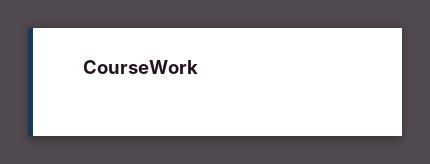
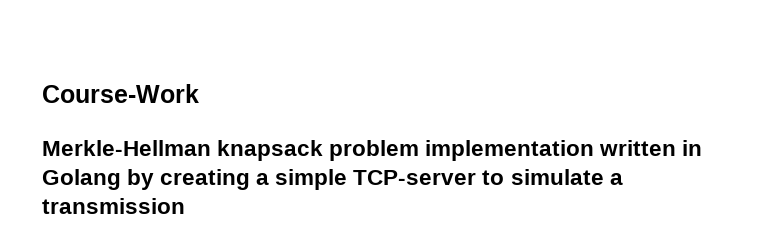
[83,60,198,74] CourseWork -> [42,84,199,103] [42,140,703,161] [42,169,623,190] [42,198,185,214] Course-Work // Merkle-Hellman knapsack problem implementation written in Golang by creating a simple TCP-server to simulate a transmission

